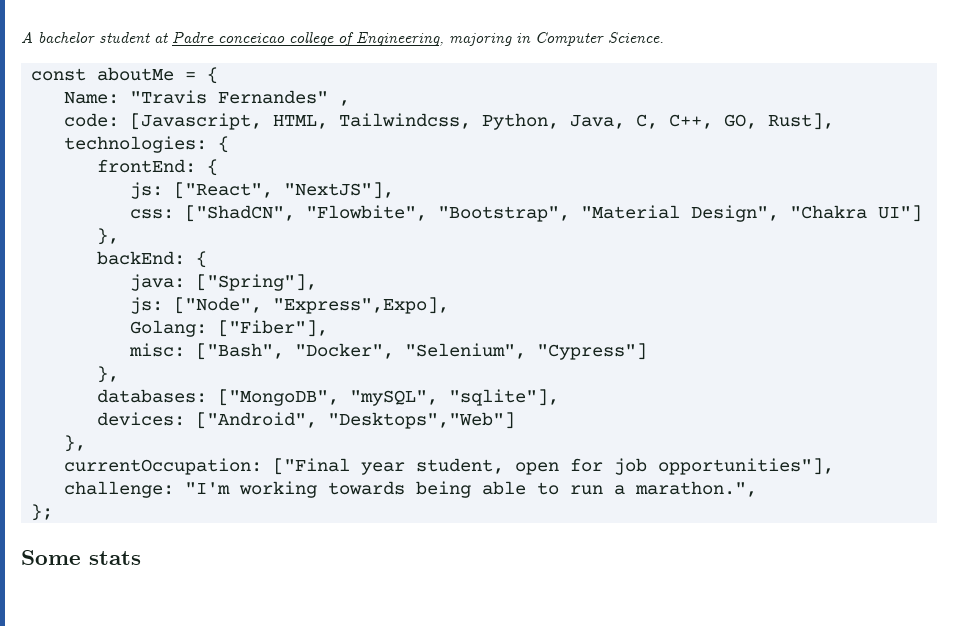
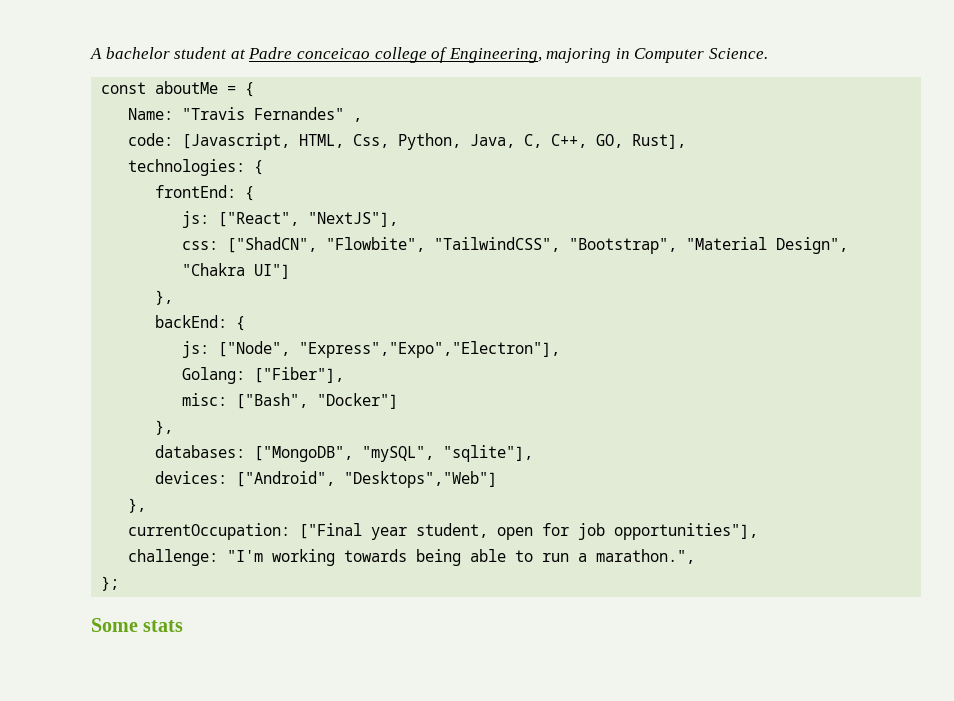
[338,113,471,129] Tailwindcss, -> [353,134,390,148] Css,
(427, 213) none -> [434,237,561,252] "TailwindCSS",
[129,274,317,291] // java: ["Spring"], -> (246, 323) none
[272,297,449,314] "Express",Expo], -> [299,341,561,358] "Express","Expo","Electron"],
[294,343,647,360] "Docker", "Selenium", "Cypress"] -> [317,393,399,409] "Docker"]

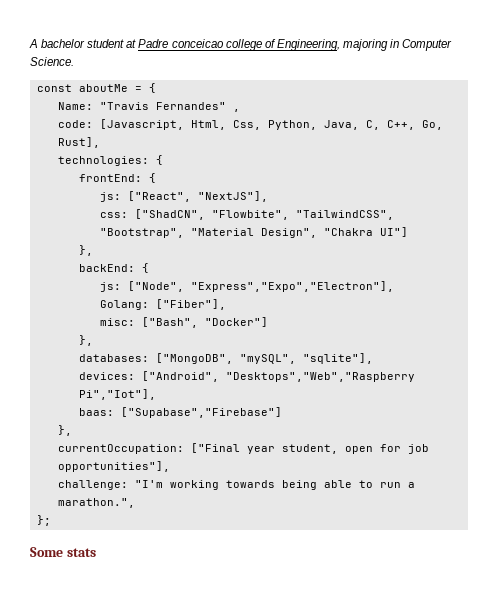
[299,134,345,148] HTML, -> [190,120,226,130] Html,
[596,134,624,148] GO, -> [421,120,443,130] Go,
[344,471,498,488] "Desktops","Web"] -> [225,372,415,382] [78,389,156,400] [78,407,282,418] "Desktops","Web","Raspberry Pi","Iot"], // baas: ["Supabase","Firebase"]

